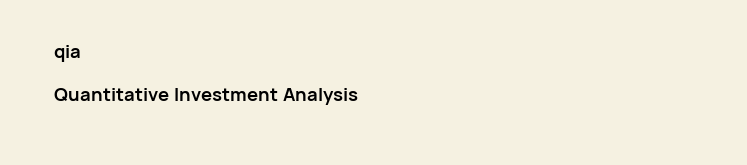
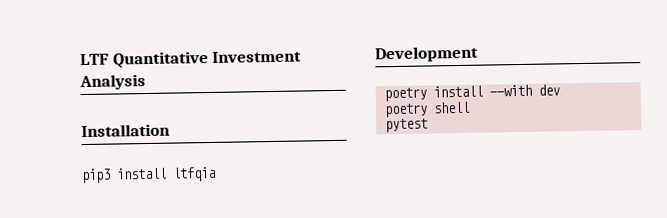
[54,45,81,62] qia // -> [80,53,109,66] LTF
(358, 96) none -> [81,123,170,138] [81,166,216,184] [375,45,479,63] [384,84,561,102] [384,101,471,118] [385,118,429,133] // Installation // pip3 install ltfqia // Development // poetry install --with dev // poetry shell // pytest

